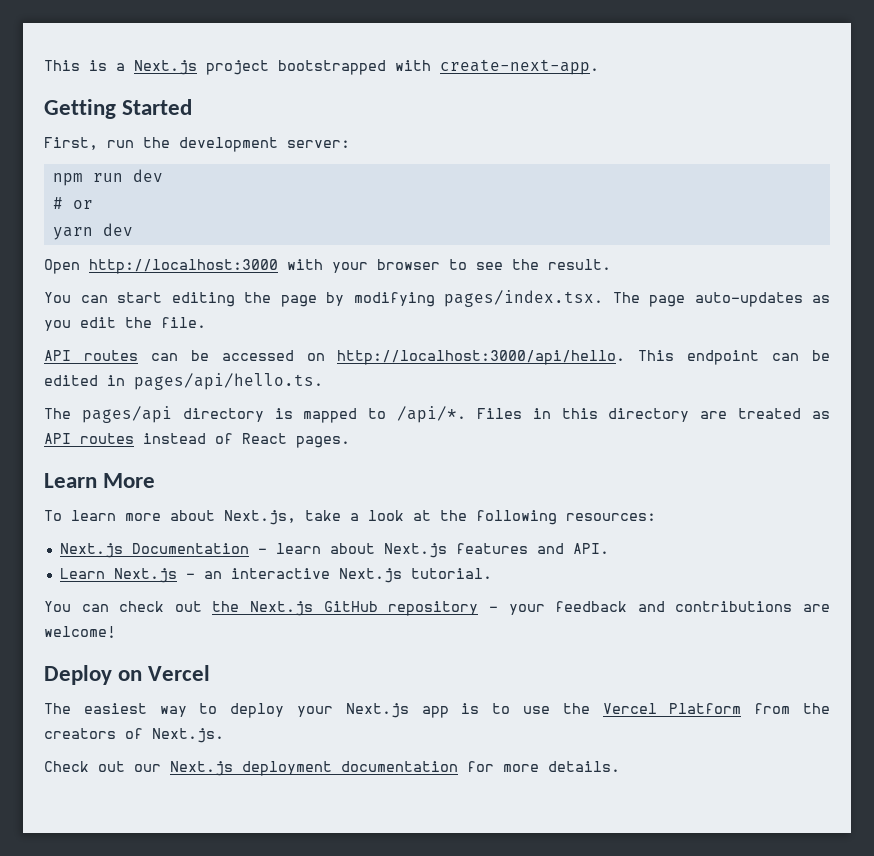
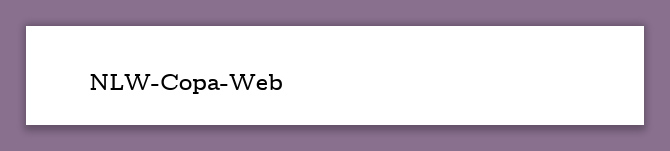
[44,59,599,75] [44,99,193,119] [44,137,350,152] [52,169,163,186] [52,197,93,209] [52,223,133,240] [44,259,611,274] [44,290,830,307] [44,317,206,331] [44,350,830,365] [44,373,323,390] [44,406,830,423] [44,433,350,448] [44,473,156,488] [44,510,656,525] [59,543,609,558] [59,568,492,583] [44,601,831,616] [44,626,116,638] [44,665,211,685] [44,703,830,718] [44,728,224,743] [44,761,620,776] This is a Next.js project bootstrapped with create-next-app. // Getting Started // First, run the development server: // npm run dev // # or // yarn dev // Open http://localhost:3000 with your browser to see the result. // You can start editing the page by modifying pages/index.tsx. The page auto-updates as you edit the file. // API routes can be accessed on http://localhost:3000/api/hello. This endpoint can be edited in pages/api/hello.ts. // The pages/api directory is mapped to /api/*. Files in this directory are treated as API routes instead of React pages. // Learn More // To learn more about Next.js, take a look at the following resources: // Next.js Documentation - learn about Next.js features and API. // Learn Next.js - an interactive Next.js tutorial. // You can check out the Next.js GitHub repository - your feedback and contributions are welcome! // Deploy on Vercel // The easiest way to deploy your Next.js app is to use the Vercel Platform from the creators of Next.js. // Check out our Next.js deployment documentation for more details. -> [89,74,283,94] NLW-Copa-Web

